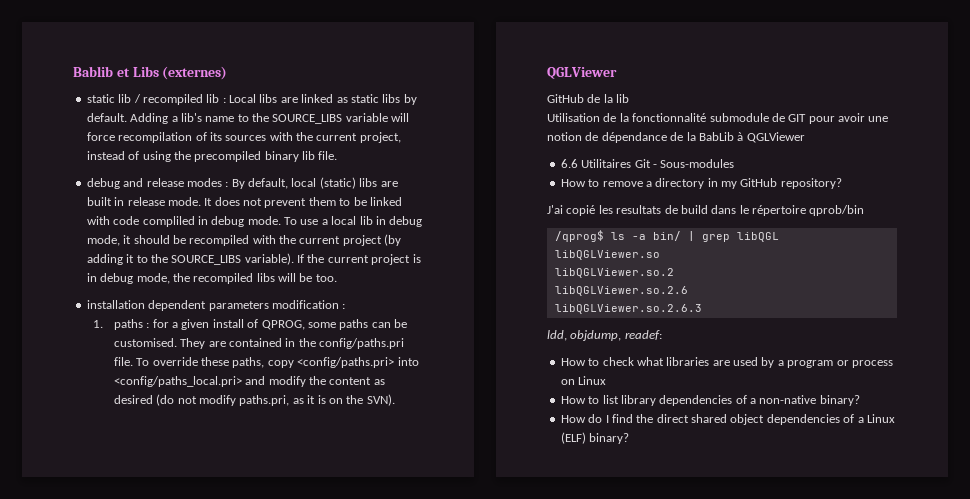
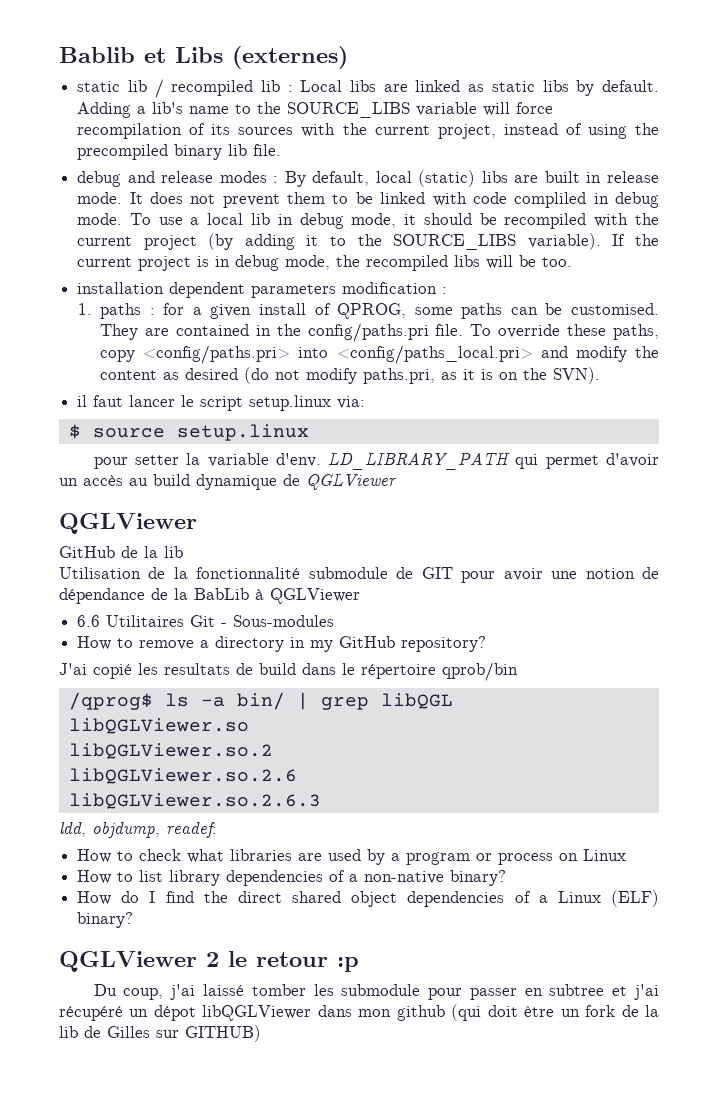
(395, 400) none -> [77,395,366,411] [68,424,309,441] [93,453,659,470] [59,474,397,490] // il faut lancer le script setup.linux via: // $ source setup.linux // pour setter la variable d'env. LD_LIBRARY_PATH qui permet d'avoir un accès au build dynamique de QGLViewer
(630, 438) none -> [59,951,359,972] [93,984,659,1000] [59,1004,659,1021] [59,1025,261,1042] // QGLViewer 2 le retour :p // Du coup, j'ai laissé tomber les submodule pour passer en subtree et j'ai récupéré un dépot libQGLViewer dans mon github (qui doit être un fork de la lib de Gilles sur GITHUB)

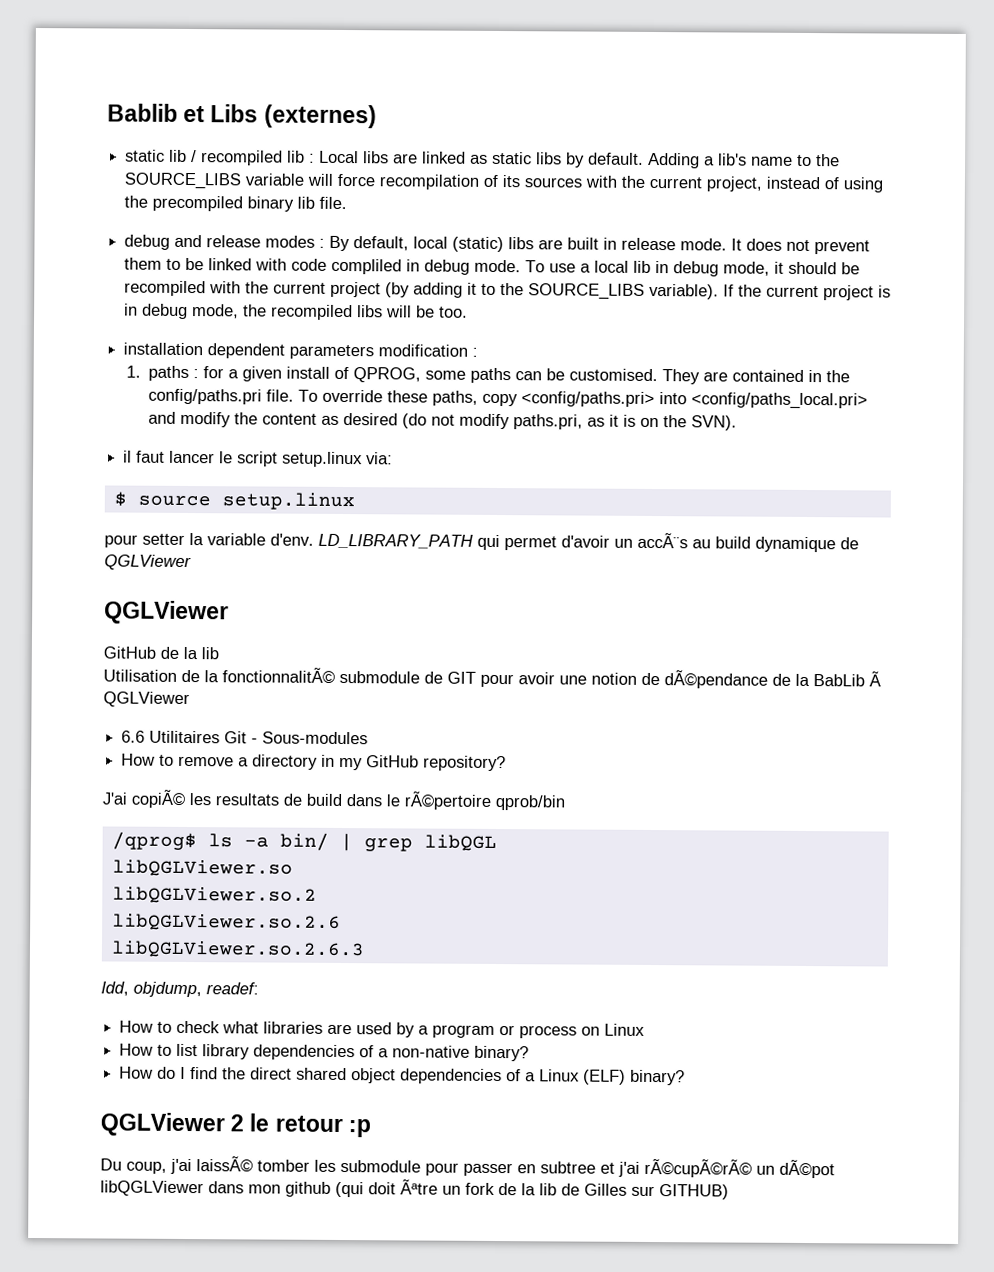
[83,475,123,486] accès -> [637,532,688,549] accÃ¨s
[196,567,301,579] fonctionnalité -> [222,667,335,684] fonctionnalitÃ©
[59,588,145,604] dépendance -> [664,670,768,689] dÃ©pendance
[255,589,264,600] à -> [869,671,881,687] Ã
[93,664,132,679] copié -> [131,789,185,808] copiÃ©
[361,664,436,679] répertoire -> [404,791,491,810] rÃ©pertoire
[203,984,245,996] laissé -> [196,1156,253,1173] laissÃ©
[59,1005,196,1021] récupéré un dépot -> [644,1158,835,1179] rÃ©cupÃ©rÃ© un dÃ©pot
[524,1006,555,1017] être -> [400,1179,438,1195] Ãªtre

